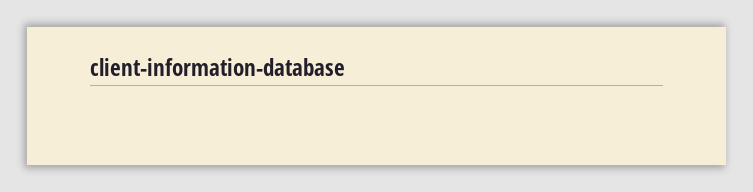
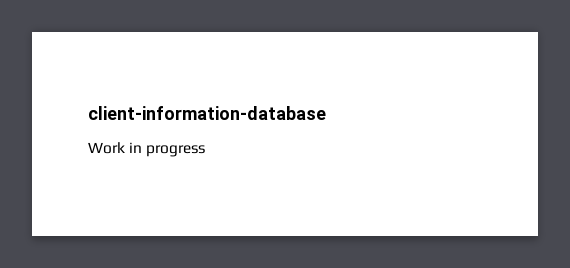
(345, 67) none -> [88,142,206,157] // Work in progress

